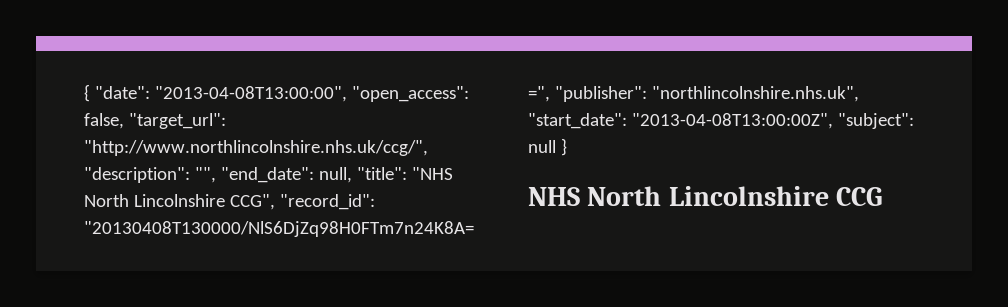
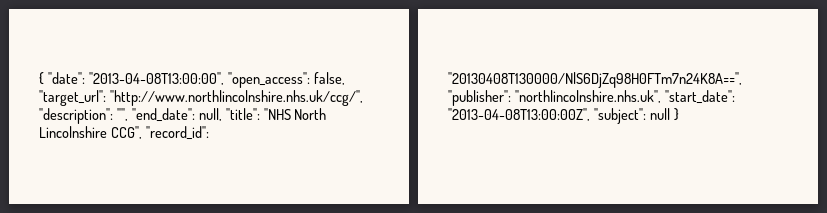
[528,186,883,206] // NHS North Lincolnshire CCG -> (679, 114) none

